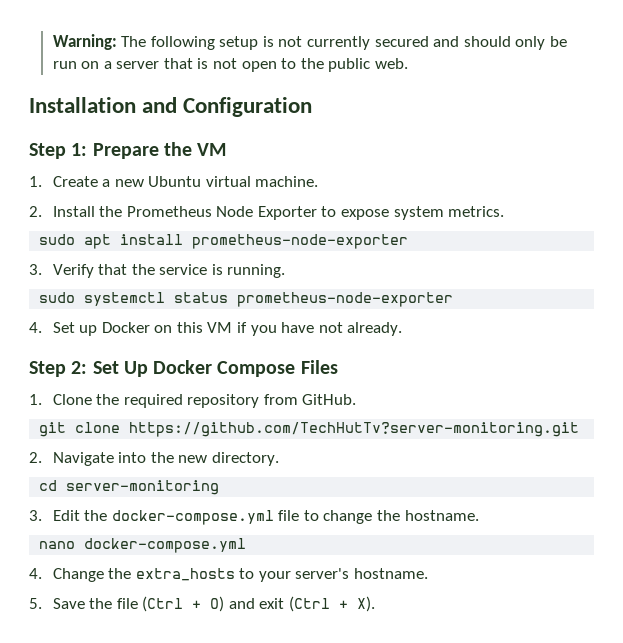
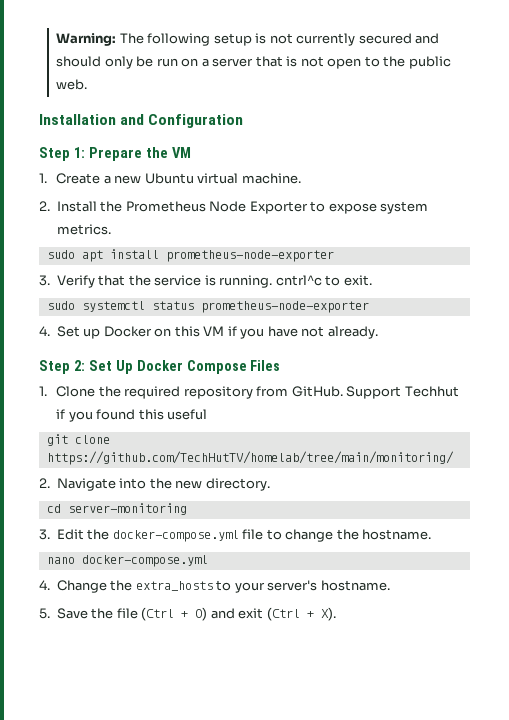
(286, 271) none -> [275,275,372,286] cntrl^c to exit.
(357, 399) none -> [346,386,459,399] [56,409,208,422] Support Techhut if you found this useful
[129,422,580,437] https://github.com/TechHutTv?server-monitoring.git -> [46,451,454,465] https://github.com/TechHutTV/homelab/tree/main/monitoring/

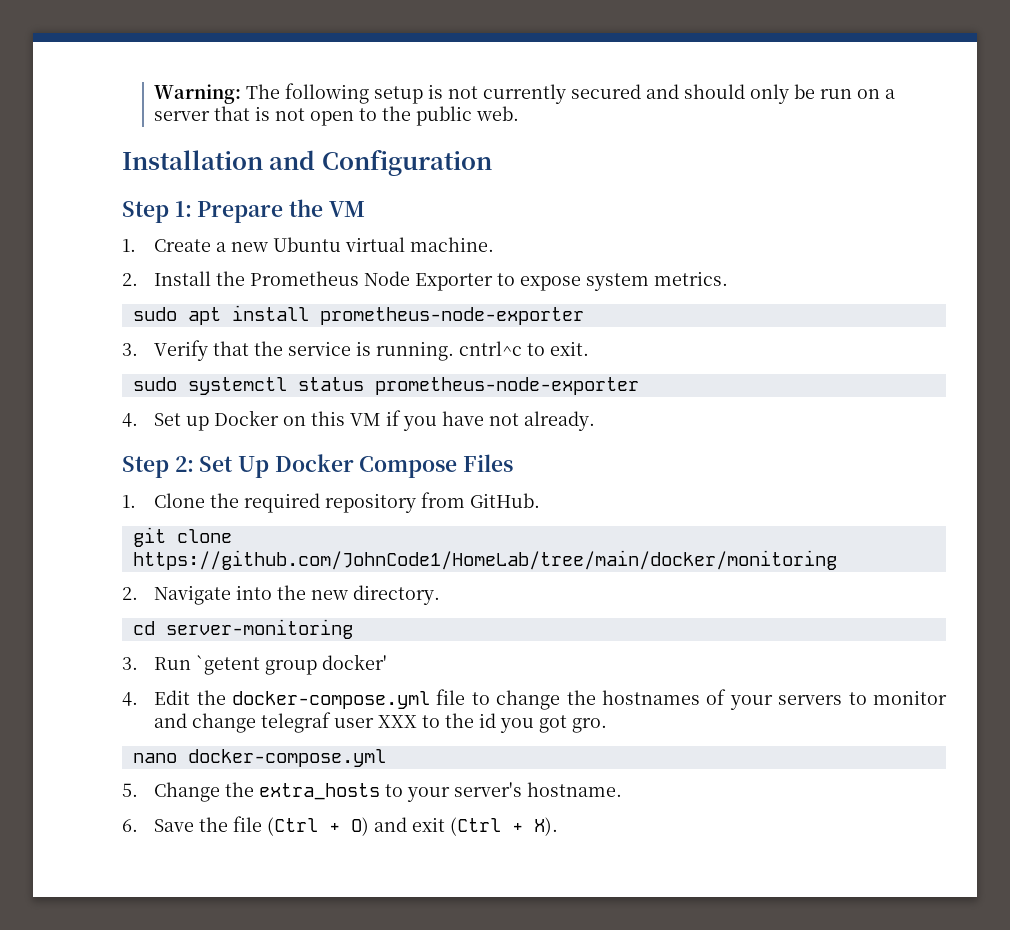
[346,386,459,399] [56,409,208,422] Support Techhut if you found this useful -> (541, 500) none
[46,451,454,465] https://github.com/TechHutTV/homelab/tree/main/monitoring/ -> [132,550,837,570] https://github.com/JohnCode1/HomeLab/tree/main/docker/monitoring
(50, 534) none -> [154,654,388,675] [122,692,138,706] Run `getent group docker' // 4.
[362,529,432,540] hostname. -> [601,689,948,710] [154,712,608,733] hostnames of your servers to monitor and change telegraf user XXX to the id you got gro.
[39,580,50,590] 4. -> [122,783,138,797] 5.
[39,608,50,619] 5. -> [122,819,138,832] 6.

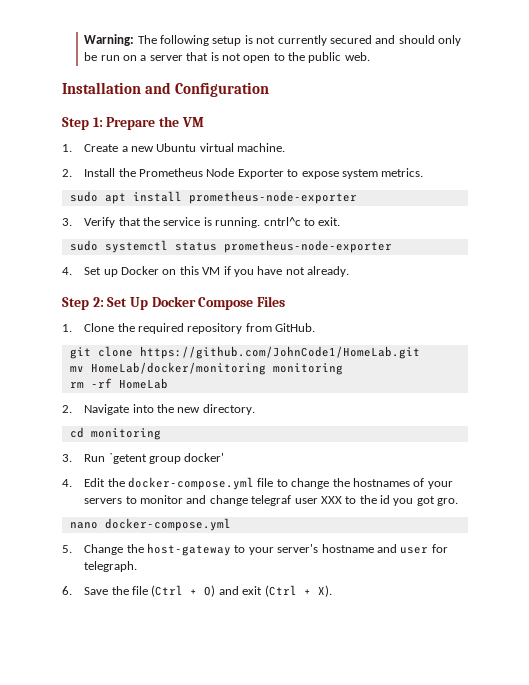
[132,550,837,570] https://github.com/JohnCode1/HomeLab/tree/main/docker/monitoring -> [139,346,420,359] [69,362,343,375] [69,378,168,389] https://github.com/JohnCode1/HomeLab.git // mv HomeLab/docker/monitoring monitoring // rm -rf HomeLab
[165,619,353,639] server-monitoring -> [90,428,161,440] monitoring
[259,783,381,800] extra_hosts -> [147,543,232,556] host-gateway
[527,782,623,797] hostname. -> [321,544,448,554] [84,561,138,572] hostname and user for telegraph.

